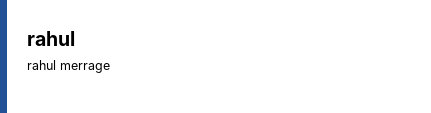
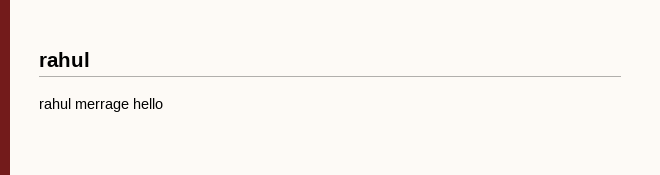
(110, 68) none -> [133,98,163,109] hello

